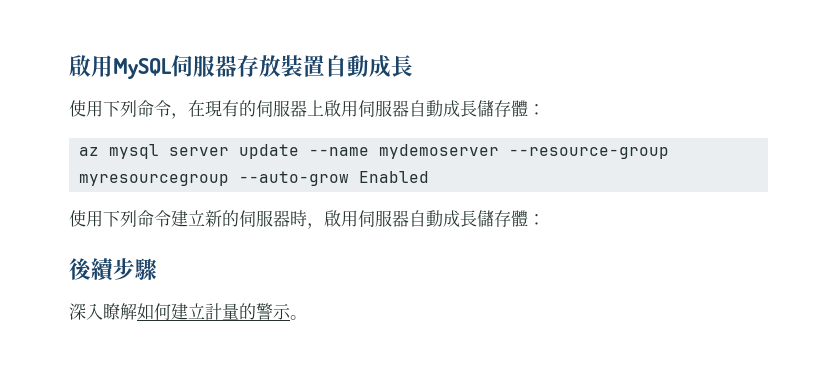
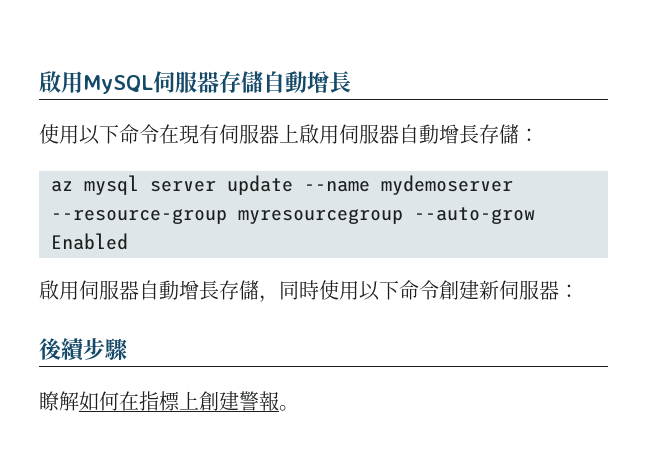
[259,55,391,78] 放裝置自動成 -> [241,71,329,93] 儲自動增
[103,100,256,119] 下列命令，在現有的 -> [79,124,219,145] 以下命令在現有
[443,100,528,117] 成長儲存體 -> [439,124,519,144] 增長存儲
[69,210,528,229] 使用下列命令建立新的伺服器時，啟用伺服器自動成長儲存體 -> [39,280,559,303] 啟用伺服器自動增長存儲，同時使用以下命令創建新伺服器
[69,303,103,320] 深入 -> (128, 349) none
[171,303,291,320] 建立計量的警示 -> [119,391,279,411] 在指標上創建警報

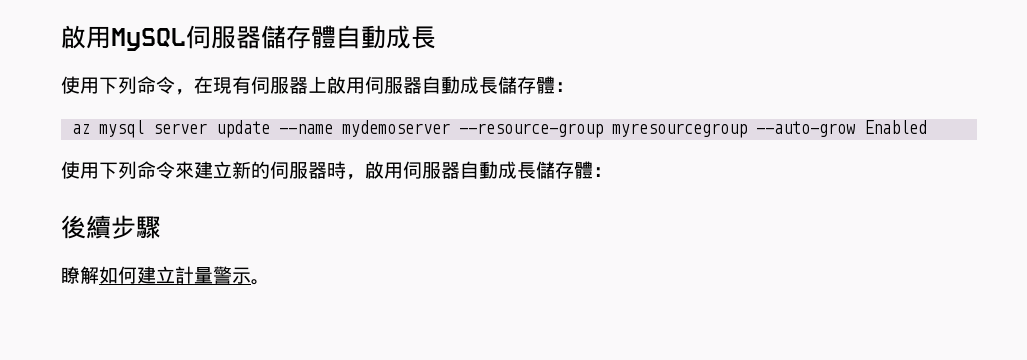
[219,71,329,93] 存儲自動增 -> [261,25,411,49] 儲存體自動成
[79,124,159,145] 以下命令 -> [99,76,194,95] 下列命令，
[439,124,519,144] 增長存儲 -> [460,76,555,94] 成長儲存體
[39,280,559,303] 啟用伺服器自動增長存儲，同時使用以下命令創建新伺服器 -> [61,161,593,180] 使用下列命令來建立新的伺服器時，啟用伺服器自動成長儲存體
[119,391,279,411] 在指標上創建警報 -> [137,266,251,284] 建立計量警示

